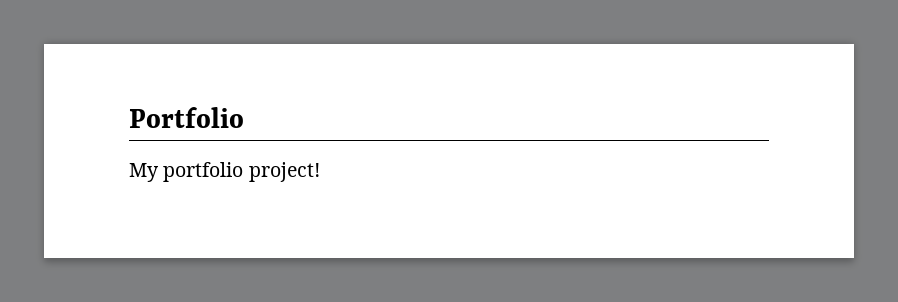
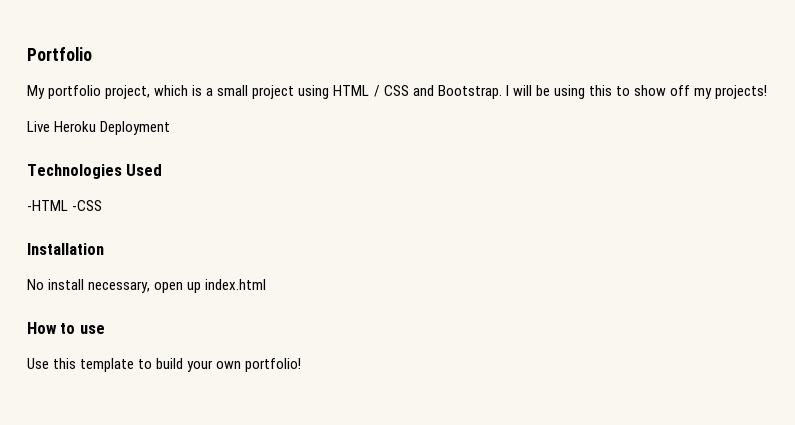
[248,162,320,182] project! -> [105,85,768,99] [27,121,171,135] [27,164,163,179] [27,200,103,211] [27,243,104,255] [27,279,267,293] [27,322,105,334] [27,358,302,372] project, which is a small project using HTML / CSS and Bootstrap. I will be using this to show off my projects! // Live Heroku Deployment // Technologies Used // -HTML -CSS // Installation // No install necessary, open up index.html // How to use // Use this template to build your own portfolio!

